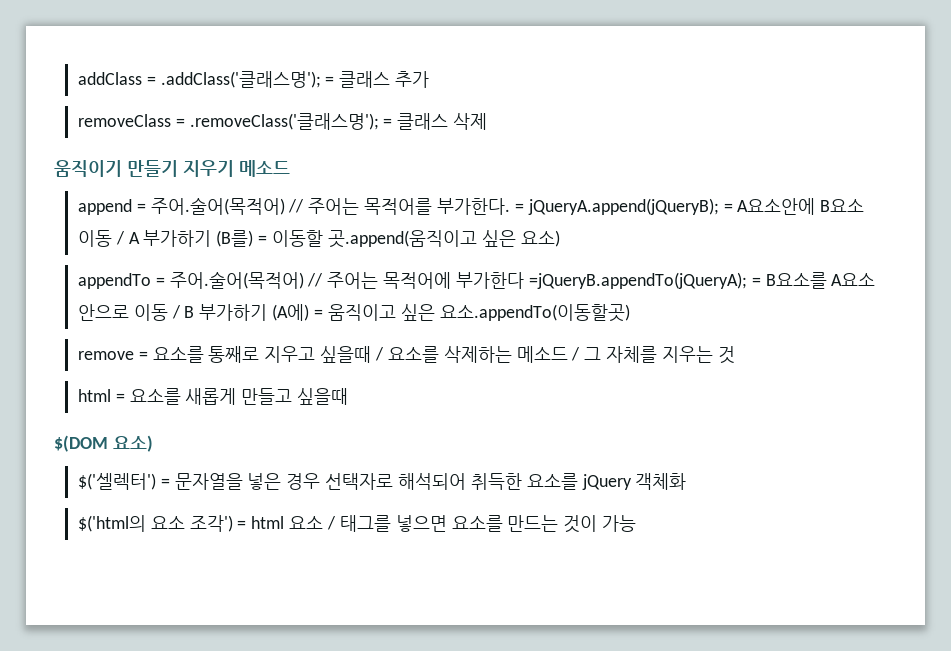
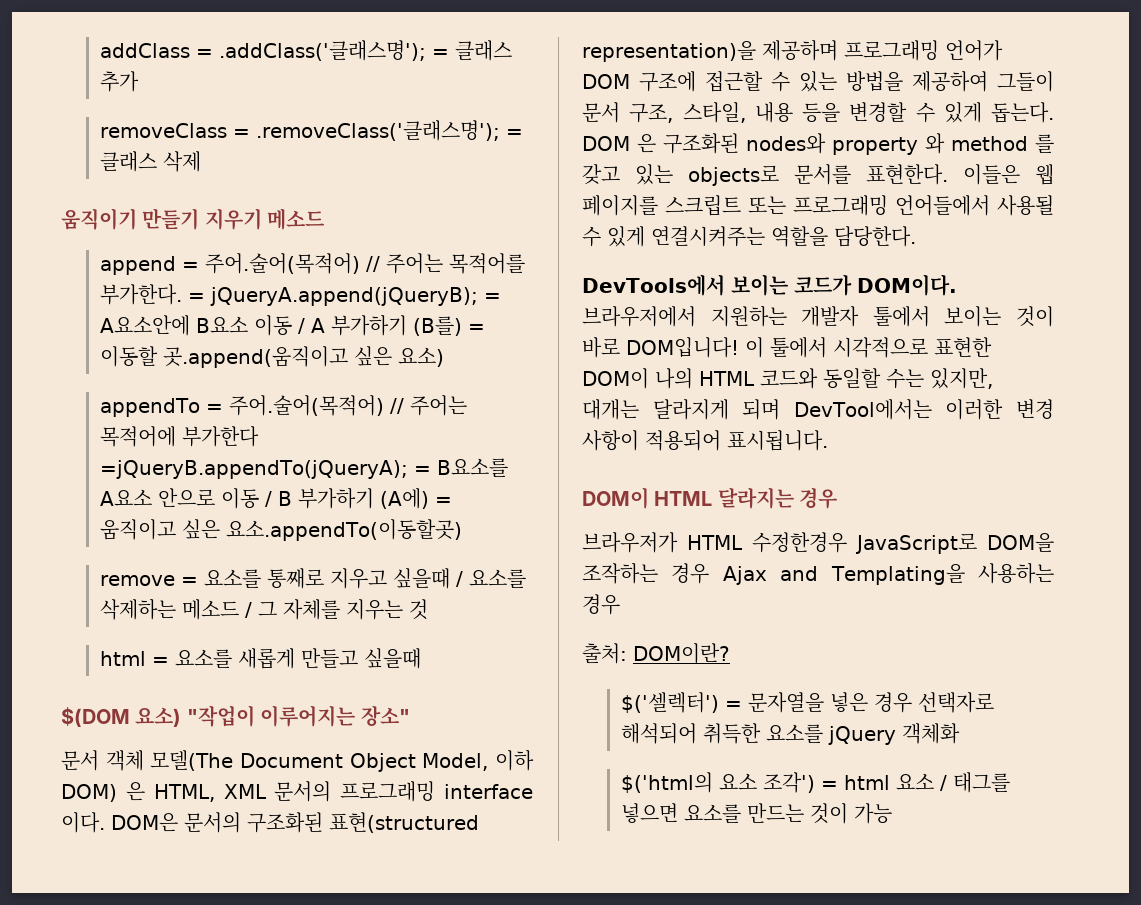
(153, 443) none -> [186,705,410,727] [61,750,534,772] [61,781,533,802] [61,812,479,833] [582,40,1003,62] [582,71,1054,92] [582,102,1054,123] [582,133,1054,155] [582,164,1054,186] [582,195,1054,216] [582,226,916,247] [582,274,957,296] [582,306,1054,327] [582,337,992,358] [582,368,993,389] [582,399,1054,420] [582,430,828,451] [582,487,838,509] [582,532,1054,554] [582,563,1054,585] [582,594,620,615] [582,643,730,664] "작업이 이루어지는 장소" // 문서 객체 모델(The Document Object Model, 이하 DOM) 은 HTML, XML 문서의 프로그래밍 interface 이다. DOM은 문서의 구조화된 표현(structured representation)을 제공하며 프로그래밍 언어가 DOM 구조에 접근할 수 있는 방법을 제공하여 그들이 문서 구조, 스타일, 내용 등을 변경할 수 있게 돕는다. DOM 은 구조화된 nodes와 property 와 method 를 갖고 있는 objects로 문서를 표현한다. 이들은 웹 페이지를 스크립트 또는 프로그래밍 언어들에서 사용될 수 있게 연결시켜주는 역할을 담당한다. // DevTools에서 보이는 코드가 DOM이다. 브라우저에서 지원하는 개발자 툴에서 보이는 것이 바로 DOM입니다! 이 툴에서 시각적으로 표현한 DOM이 나의 HTML 코드와 동일할 수는 있지만, 대개는 달라지게 되며 DevTool에서는 이러한 변경 사항이 적용되어 표시됩니다. // DOM이 HTML 달라지는 경우 // 브라우저가 HTML 수정한경우 JavaScript로 DOM을 조작하는 경우 Ajax and Templating을 사용하는 경우 // 출처: DOM이란?

